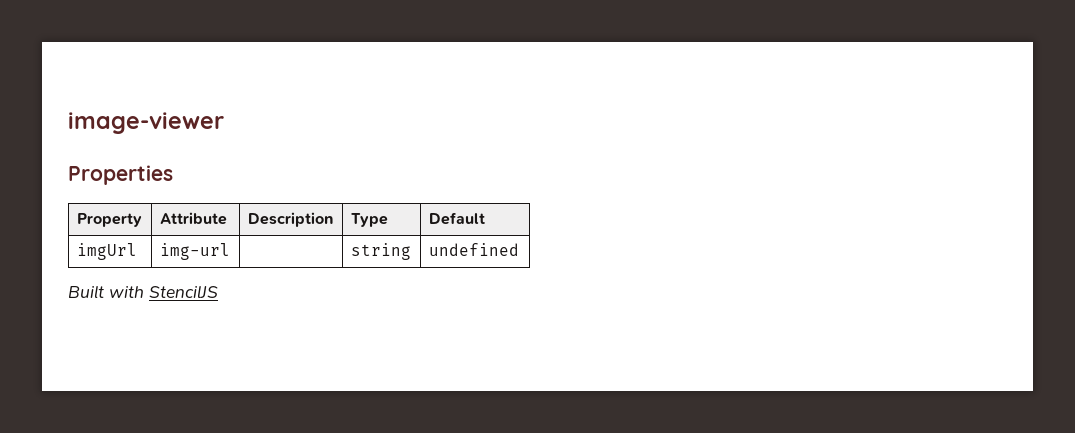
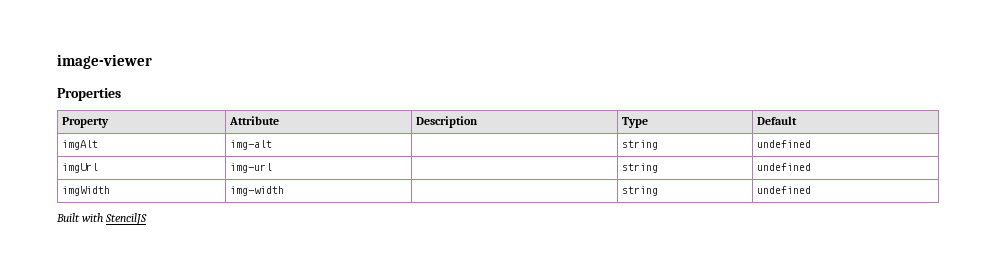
(485, 218) none -> [61,140,98,150] [229,140,272,150] [621,140,658,150] [756,140,811,148] // imgAlt | img-alt | | string | undefined
(519, 249) none -> [61,186,110,196] [229,186,284,196] [621,186,658,196] [756,186,811,194] // imgWidth | img-width | | string | undefined

